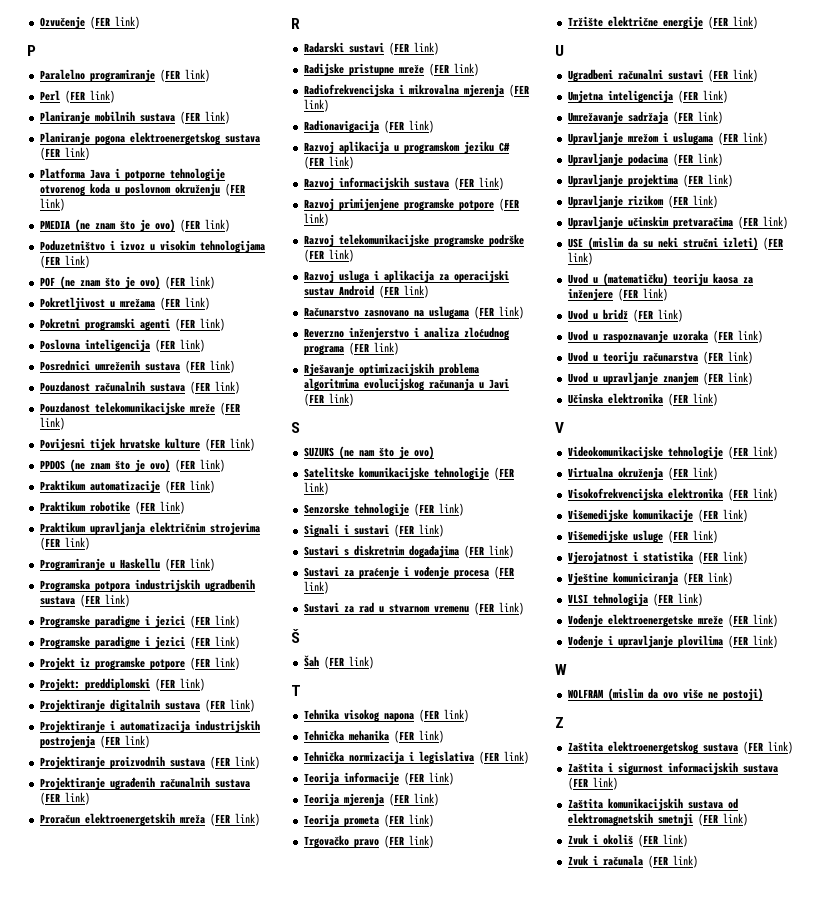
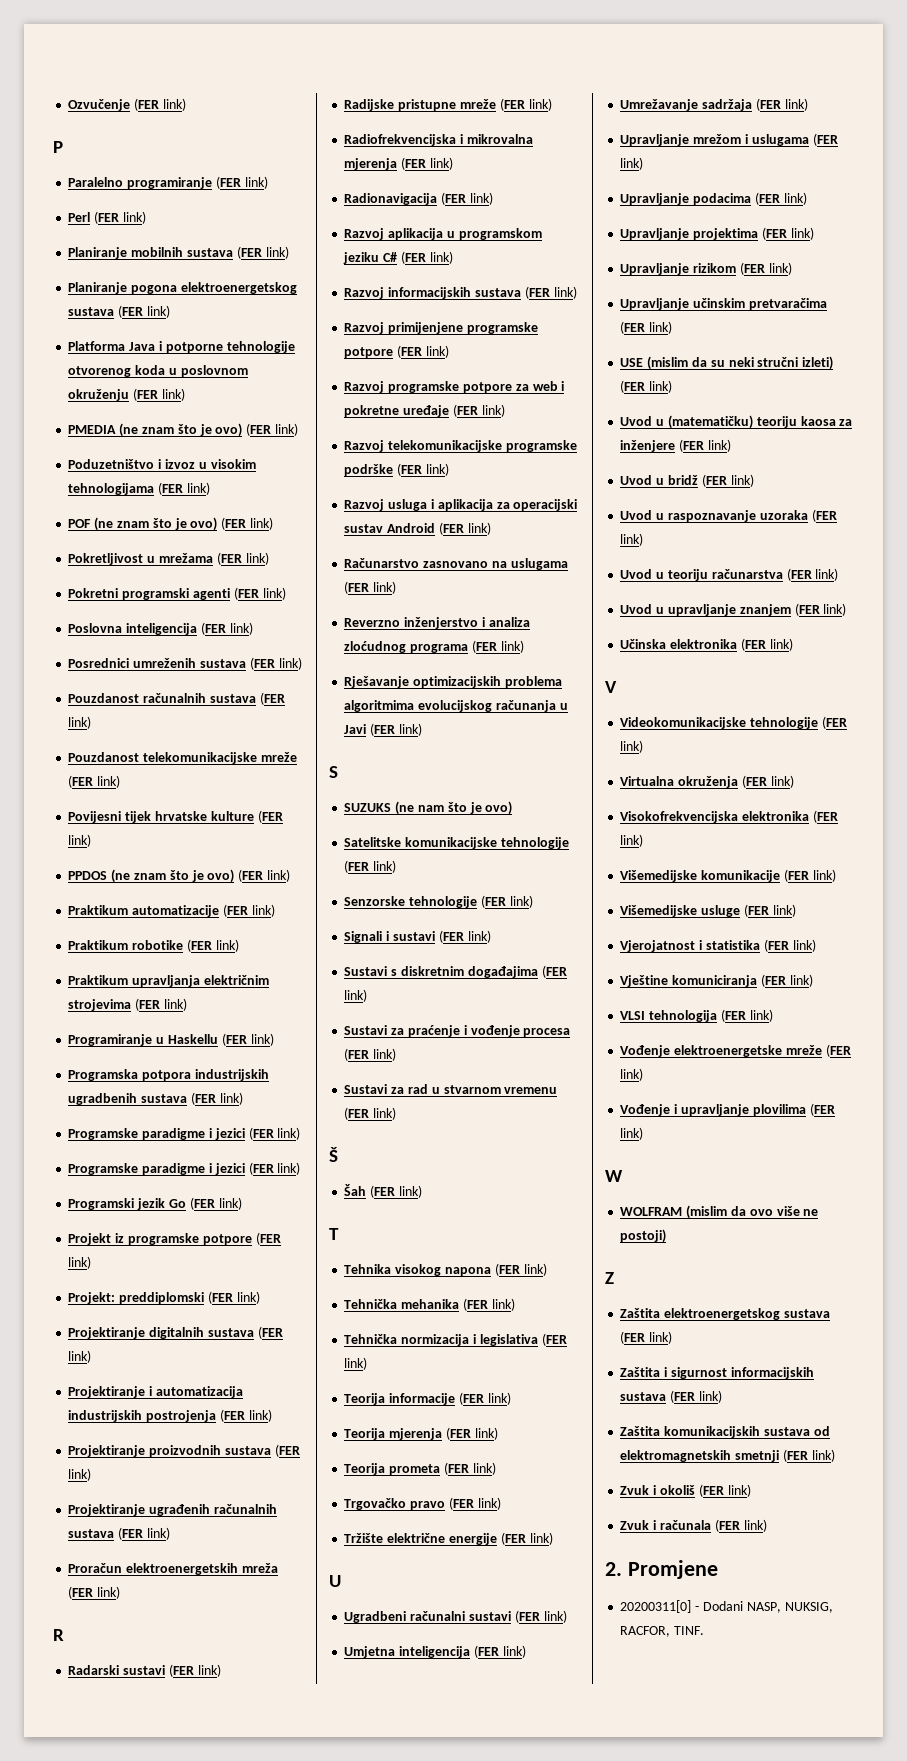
(240, 642) none -> [68,1197,242,1210] // Programski jezik Go (FER link)
(329, 219) none -> [344,381,565,393] [344,404,505,417] // Razvoj programske potpore za web i pokretne uređaje (FER link)
(698, 861) none -> [605,1560,718,1579] [620,1600,833,1613] [620,1626,705,1637] // 2. Promjene // 20200311[0] - Dodani NASP, NUKSIG, RACFOR, TINF.

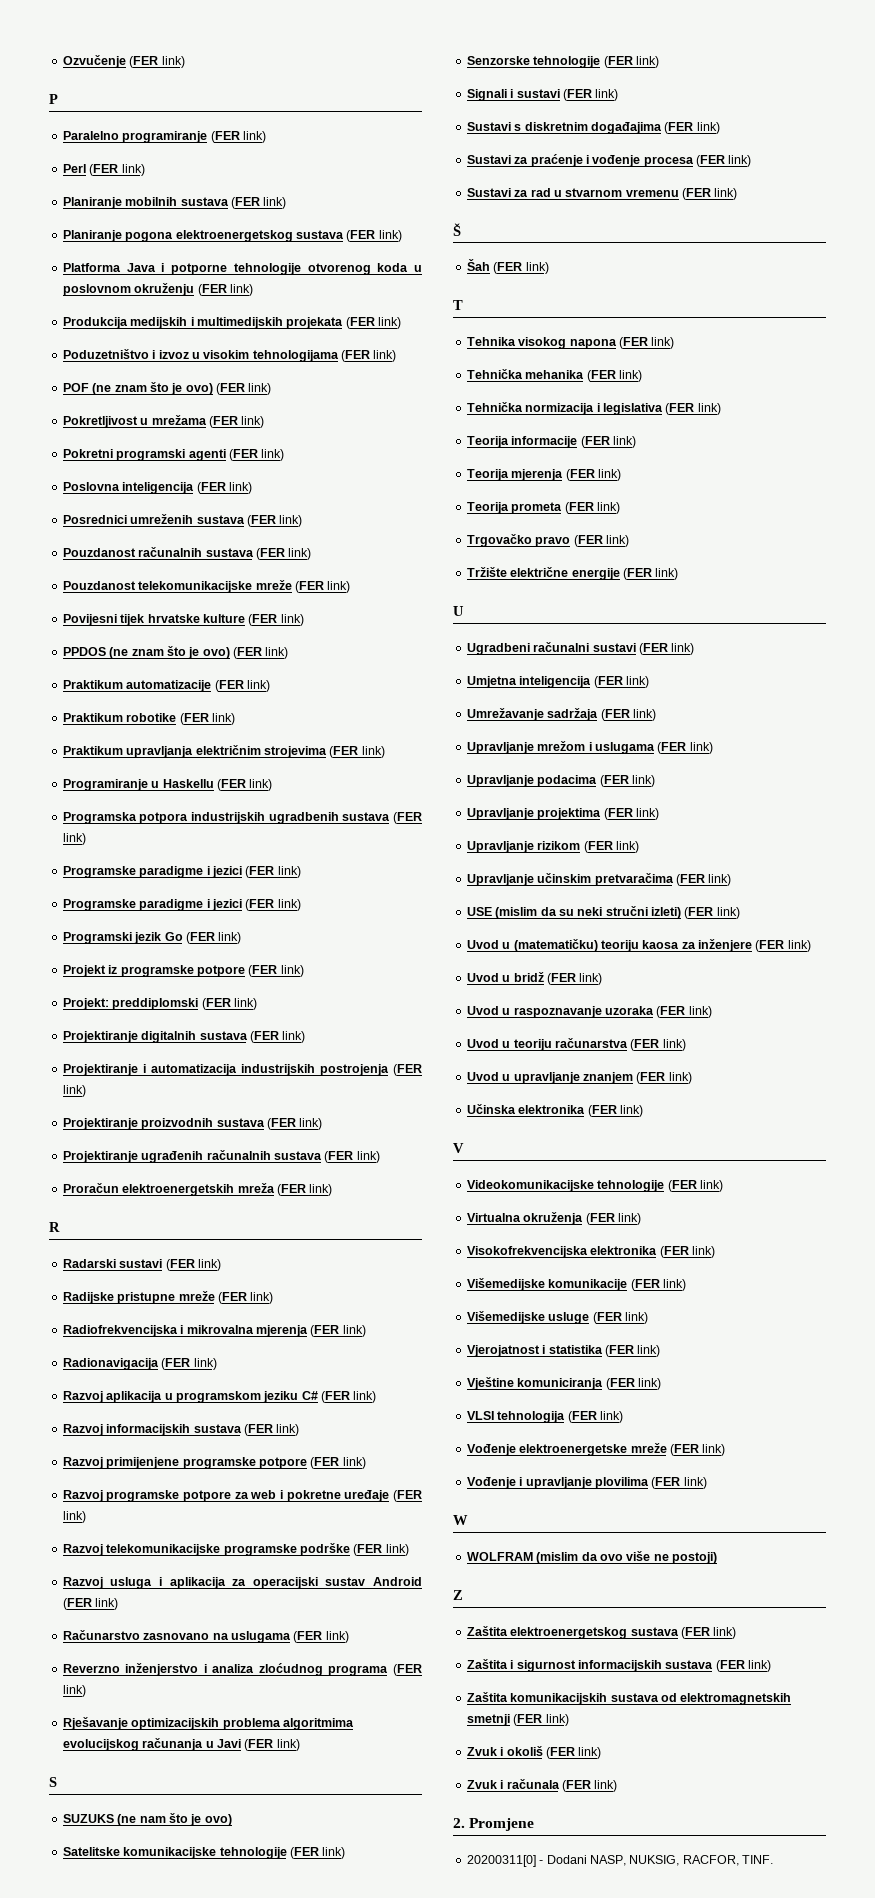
[68,423,243,437] PMEDIA (ne znam što je ovo) -> [62,317,344,329] Produkcija medijskih i multimedijskih projekata

